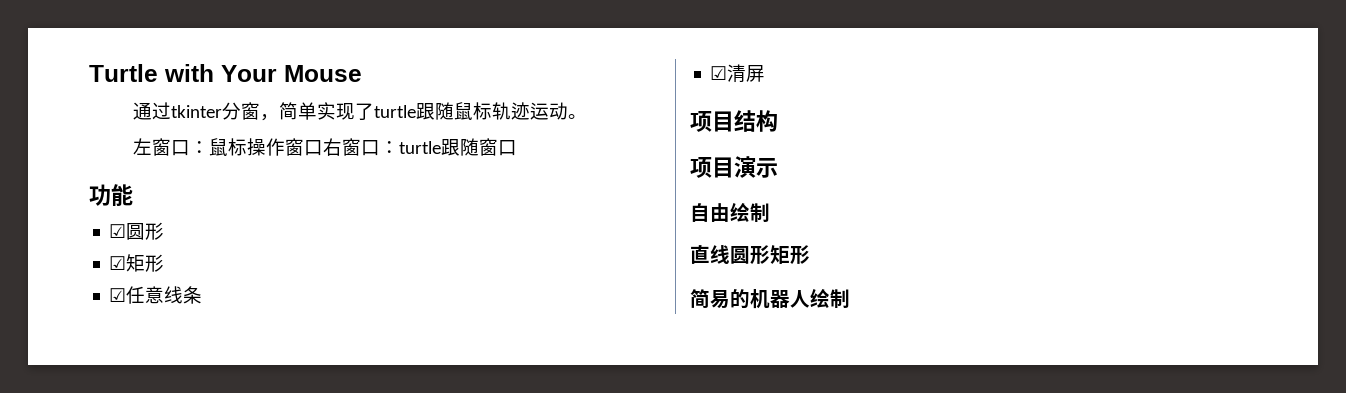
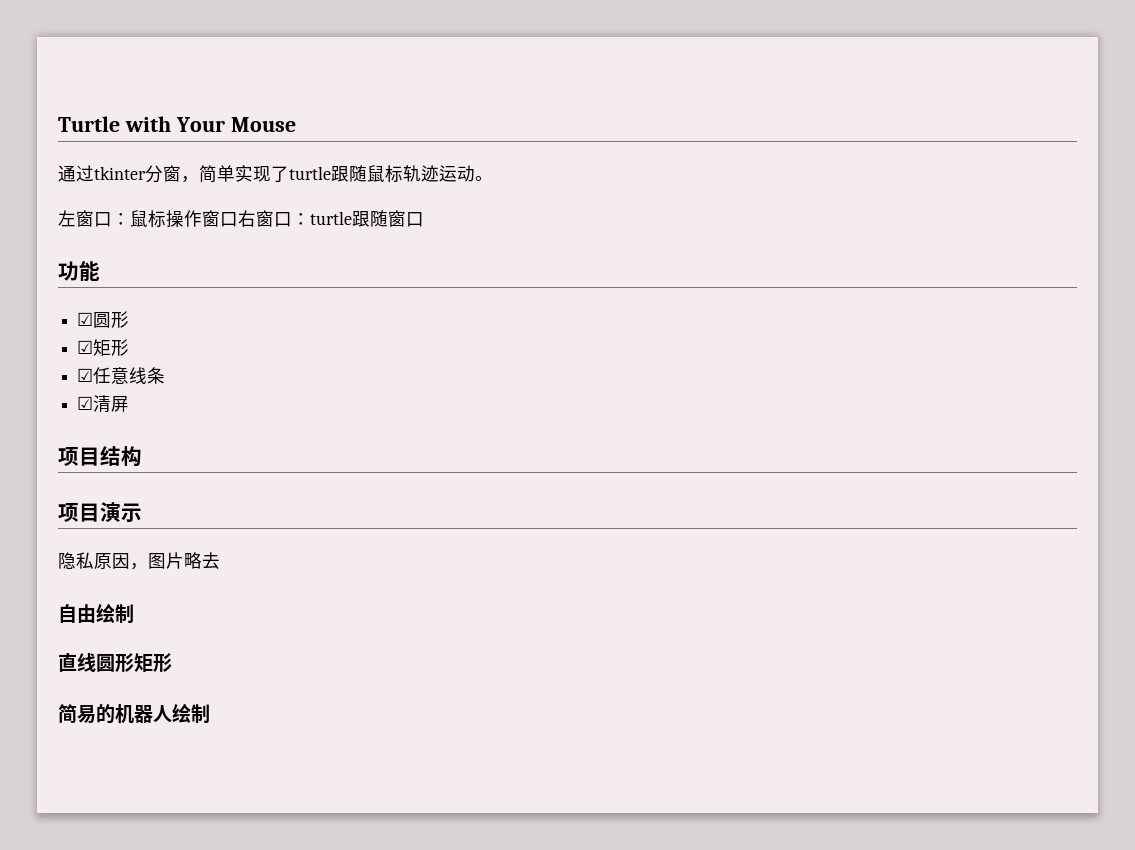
(778, 168) none -> [58,552,220,570] // 隐私原因，图片略去

